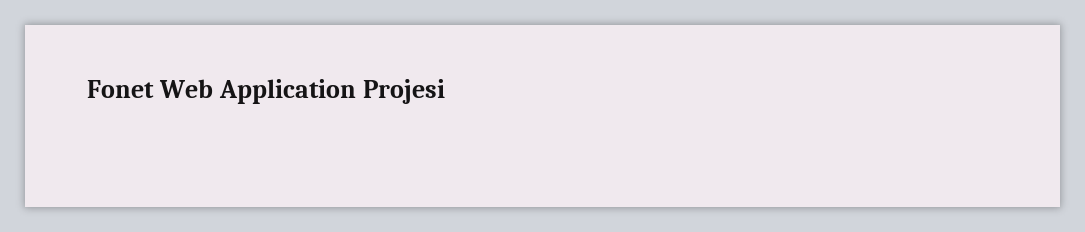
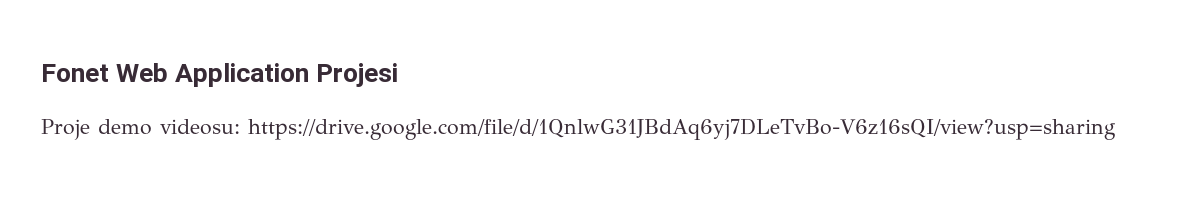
(445, 91) none -> [41,118,1116,140] // Proje demo videosu: https://drive.google.com/file/d/1QnlwG31JBdAq6yj7DLeTvBo-V6z16sQI/view?usp=sharing

